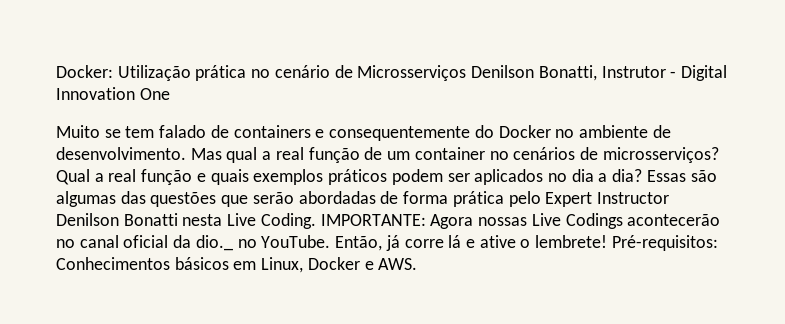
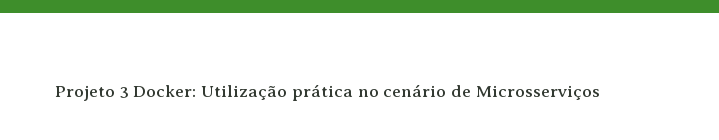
(56, 71) none -> [55,85,129,101] Projeto 3
[471,65,727,81] [56,87,170,100] [56,125,671,141] [56,147,719,163] [56,169,717,185] [56,191,669,207] [56,213,721,229] [56,235,718,251] [56,257,418,273] Denilson Bonatti, Instrutor - Digital Innovation One // Muito se tem falado de containers e consequentemente do Docker no ambiente de desenvolvimento. Mas qual a real função de um container no cenários de microsserviços? Qual a real função e quais exemplos práticos podem ser aplicados no dia a dia? Essas são algumas das questões que serão abordadas de forma prática pelo Expert Instructor Denilson Bonatti nesta Live Coding. IMPORTANTE: Agora nossas Live Codings acontecerão no canal oficial da dio._ no YouTube. Então, já corre lá e ative o lembrete! Pré-requisitos: Conhecimentos básicos em Linux, Docker e AWS. -> (600, 92) none

